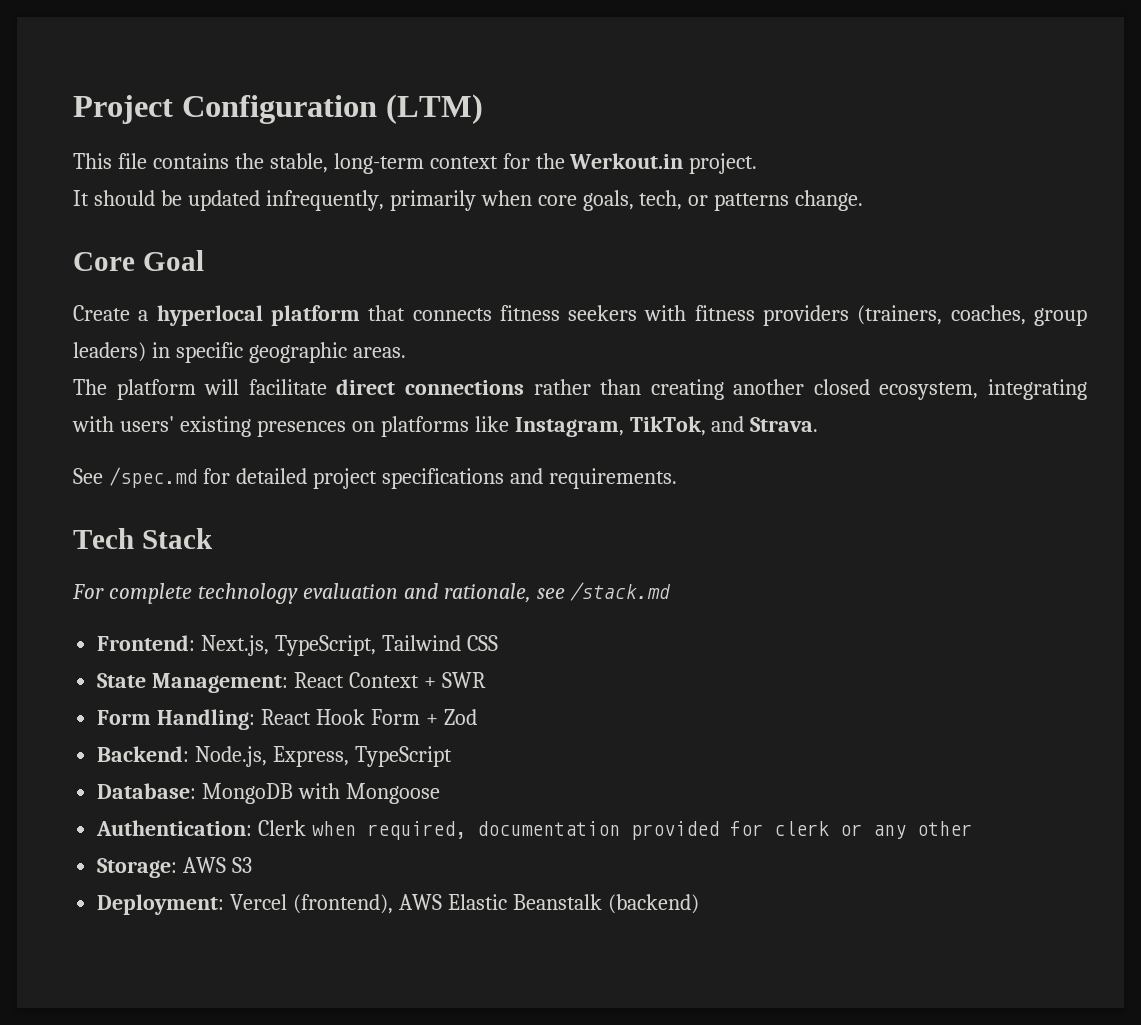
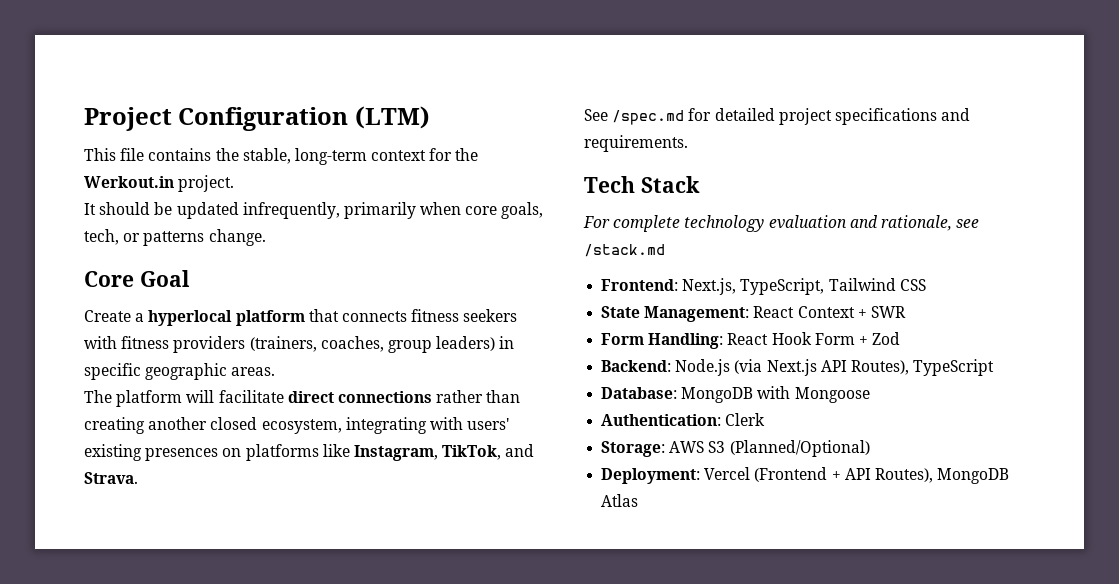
[195,746,350,767] Node.js, Express, -> [675,359,909,376] Node.js (via Next.js API Routes),
[312,821,973,840] when required, documentation provided for clerk or any other -> (766, 419) none
(253, 865) none -> [729,440,870,457] (Planned/Optional)
[293,894,699,914] (frontend), AWS Elastic Beanstalk (backend) -> [754,467,1010,484] [601,494,639,507] (Frontend + API Routes), MongoDB Atlas

